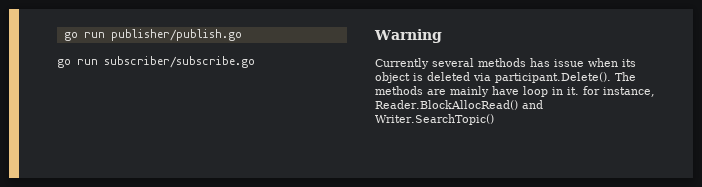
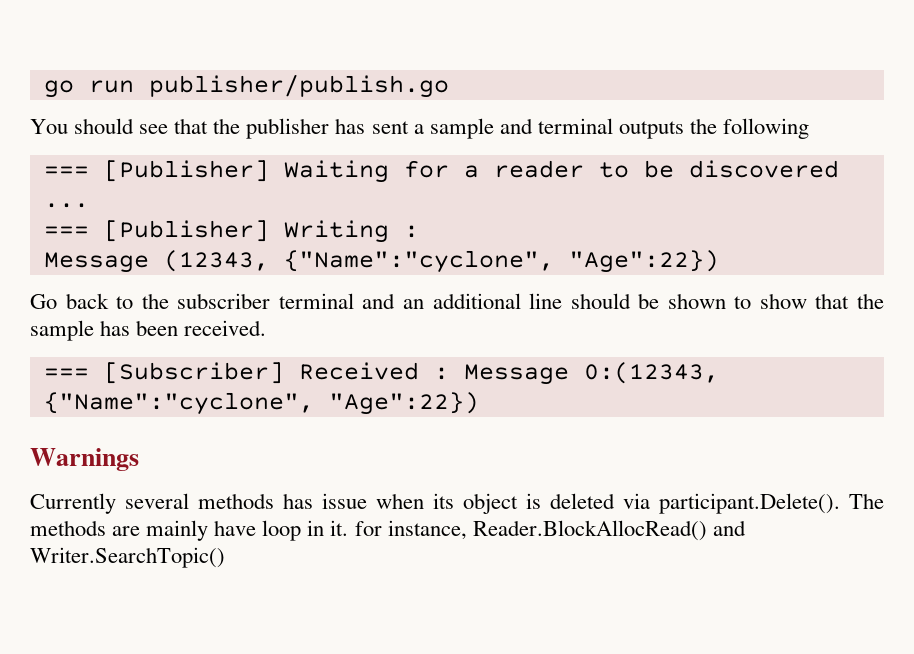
[57,56,255,68] [374,29,442,43] go run subscriber/subscribe.go // Warning -> [30,118,810,139] [43,160,839,183] [43,203,89,208] [43,220,419,243] [43,250,719,273] [30,293,884,309] [30,320,267,341] [43,362,719,385] [43,392,479,415] [30,448,139,471] You should see that the publisher has sent a sample and terminal outputs the following // === [Publisher] Waiting for a reader to be discovered ... // === [Publisher] Writing : // Message (12343, {"Name":"cyclone", "Age":22}) // Go back to the subscriber terminal and an additional line should be shown to show that the sample has been received. // === [Subscriber] Received : Message 0:(12343, {"Name":"cyclone", "Age":22}) // Warnings

